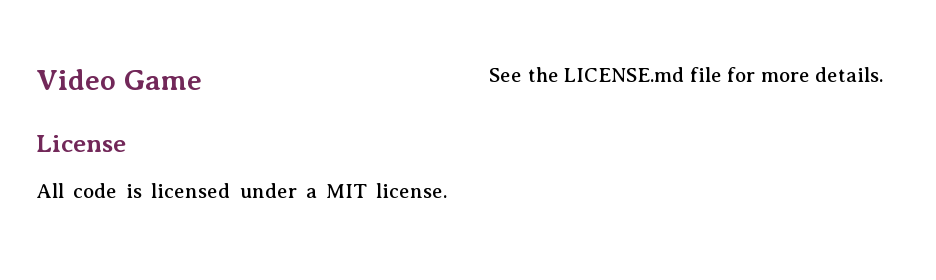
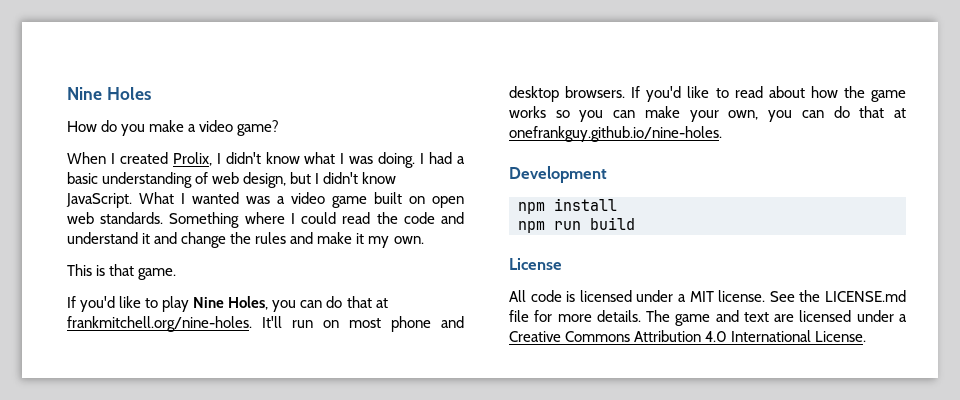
[36,69,202,90] Video Game -> [67,87,151,100] [67,120,280,136] [67,152,465,168] [67,172,397,188] [66,192,464,208] [67,212,465,228] [67,232,424,248] [67,264,177,280] [67,296,388,312] [67,316,464,332] [509,86,906,102] [509,106,906,122] [509,126,722,142] [509,166,607,183] [518,198,617,214] [518,217,635,233] Nine Holes // How do you make a video game? // When I created Prolix, I didn't know what I was doing. I had a basic understanding of web design, but I didn't know JavaScript. What I wanted was a video game built on open web standards. Something where I could read the code and understand it and change the rules and make it my own. // This is that game. // If you'd like to play Nine Holes, you can do that at frankmitchell.org/nine-holes. It'll run on most phone and desktop browsers. If you'd like to read about how the game works so you can make your own, you can do that at onefrankguy.github.io/nine-holes. // Development // npm install // npm run build
(884, 74) none -> [646,310,907,326] [509,330,867,342] The game and text are licensed under a Creative Commons Attribution 4.0 International License.

